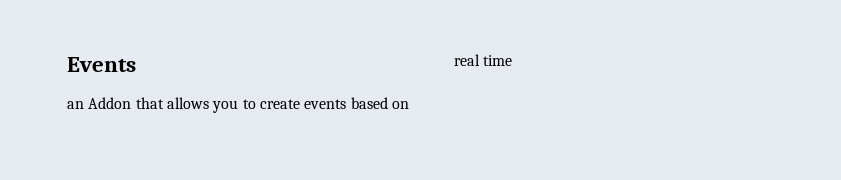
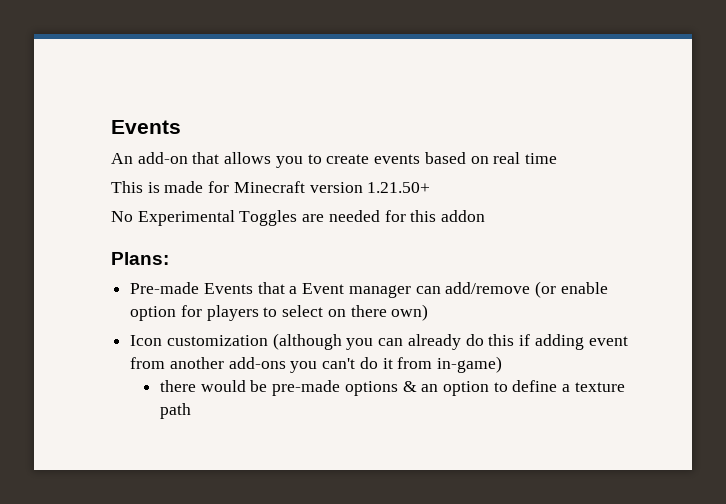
[67,97,132,109] an Addon -> [111,152,188,164] An add-on
(513, 60) none -> [111,181,431,193] [111,210,486,226] [111,252,169,265] [130,281,608,298] [130,304,429,321] [130,333,628,350] [130,356,503,373] [159,380,625,396] [159,403,191,419] // This is made for Minecraft version 1.21.50+ // No Experimental Toggles are needed for this addon // Plans: // Pre-made Events that a Event manager can add/remove (or enable option for players to select on there own) // Icon customization (although you can already do this if adding event from another add-ons you can't do it from in-game) // there would be pre-made options & an option to define a texture path

